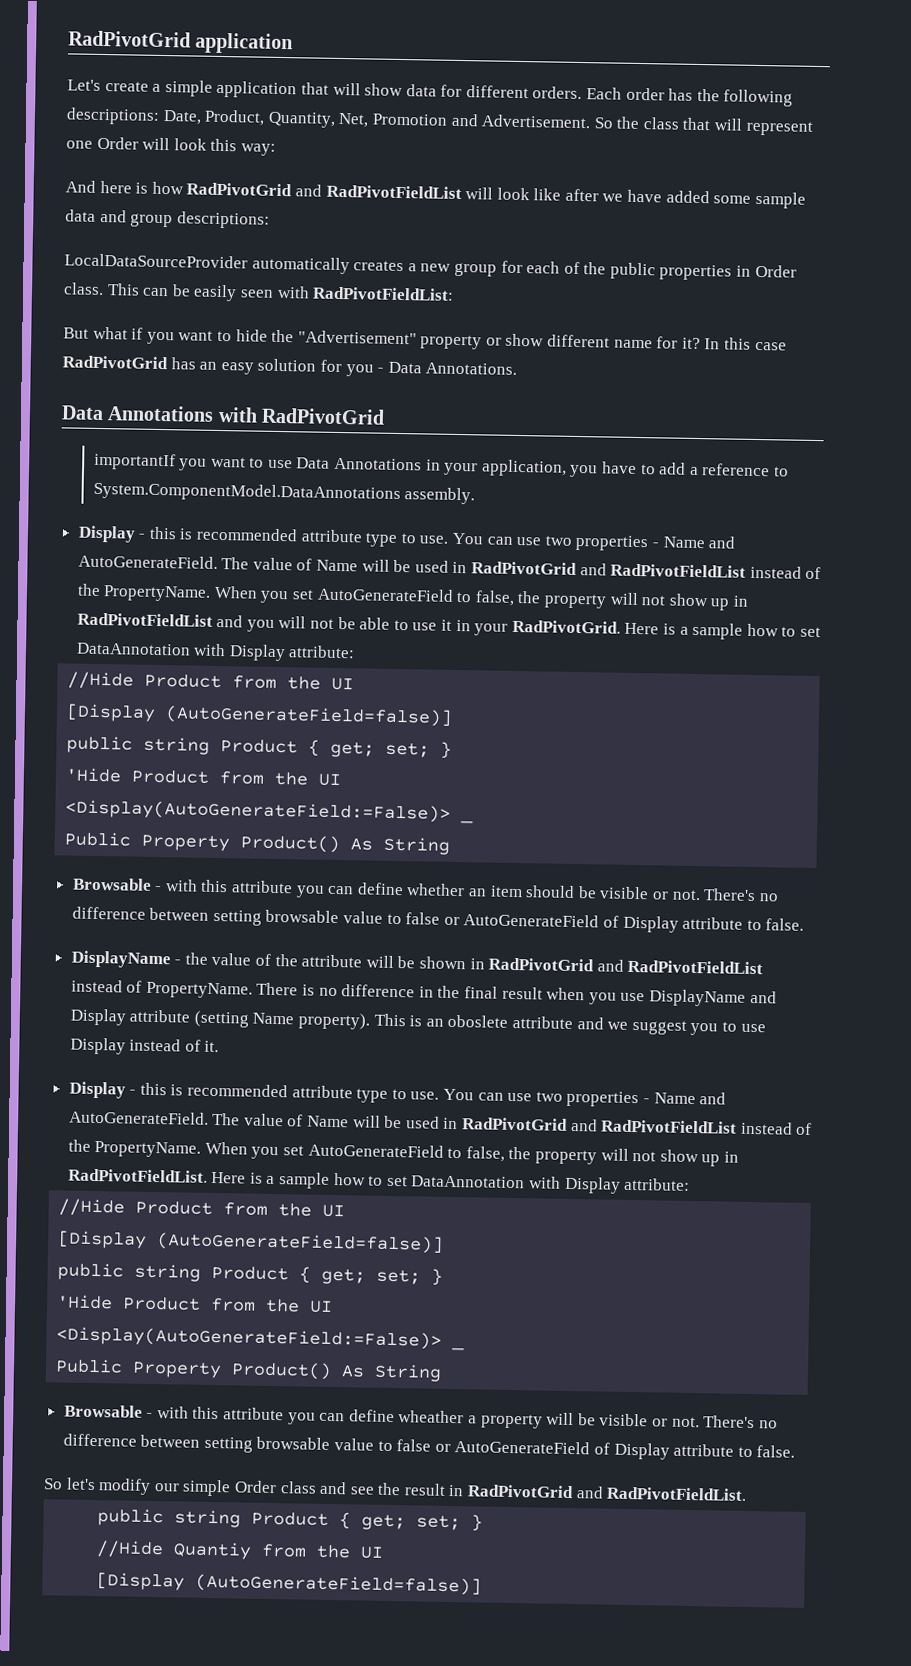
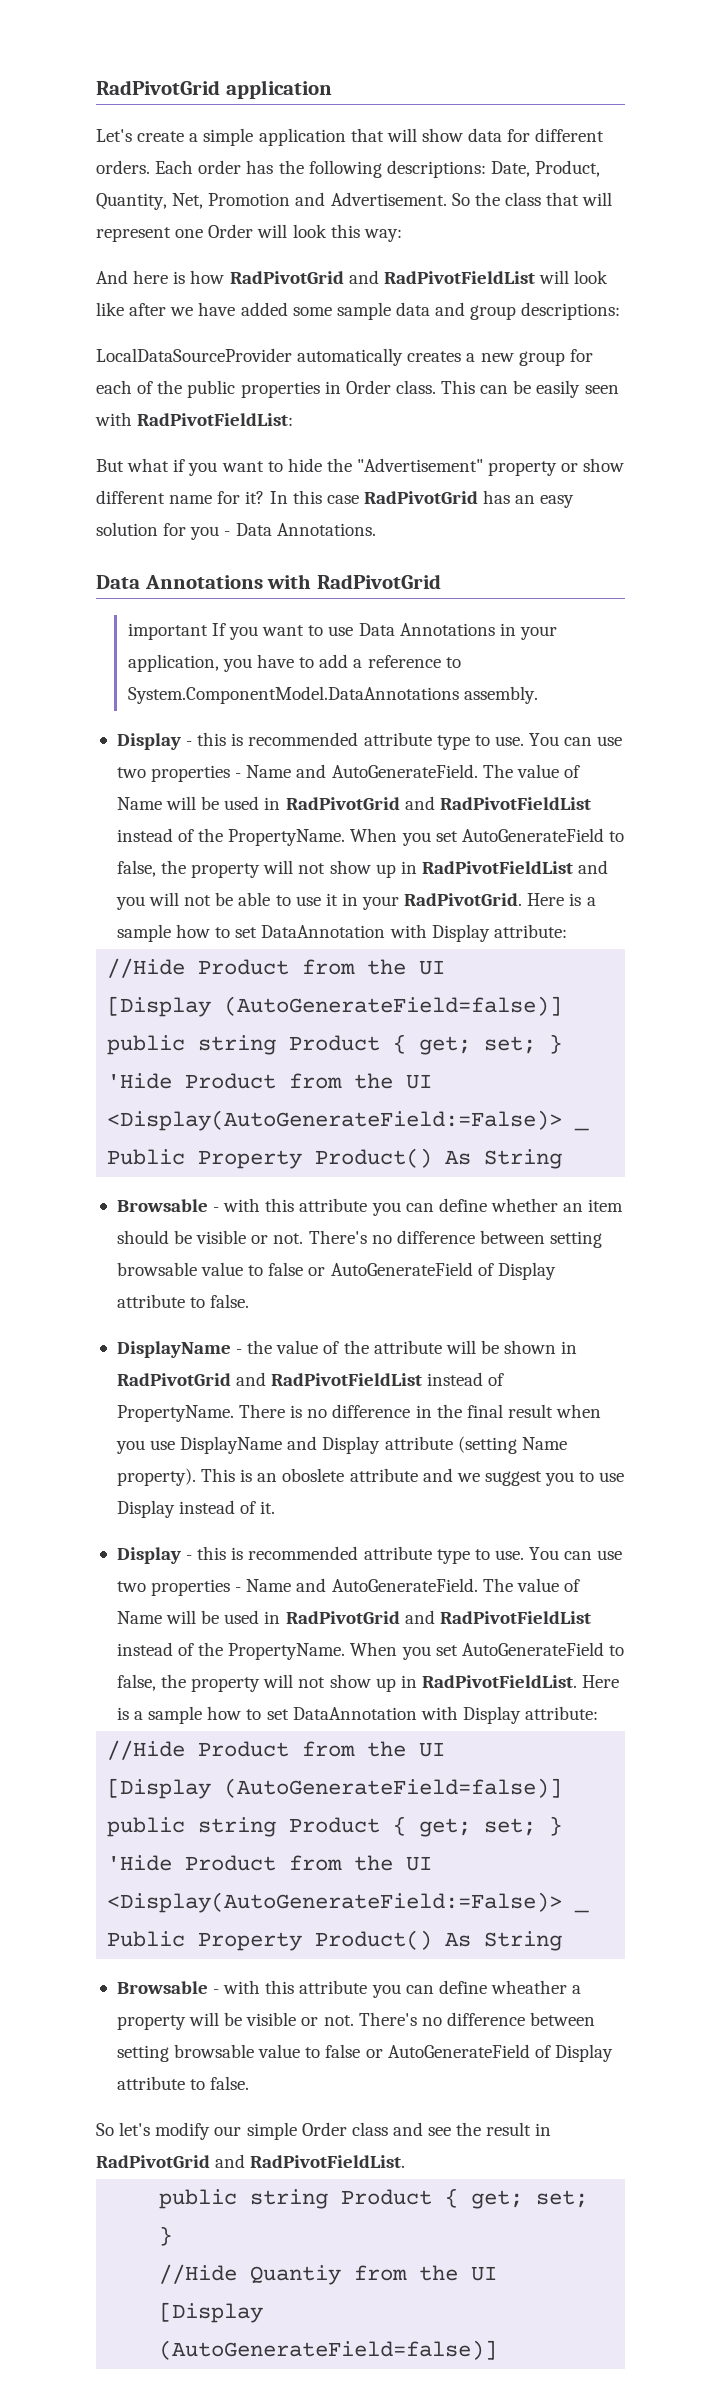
[93,452,176,471] importantIf -> [127,623,226,640] important If

